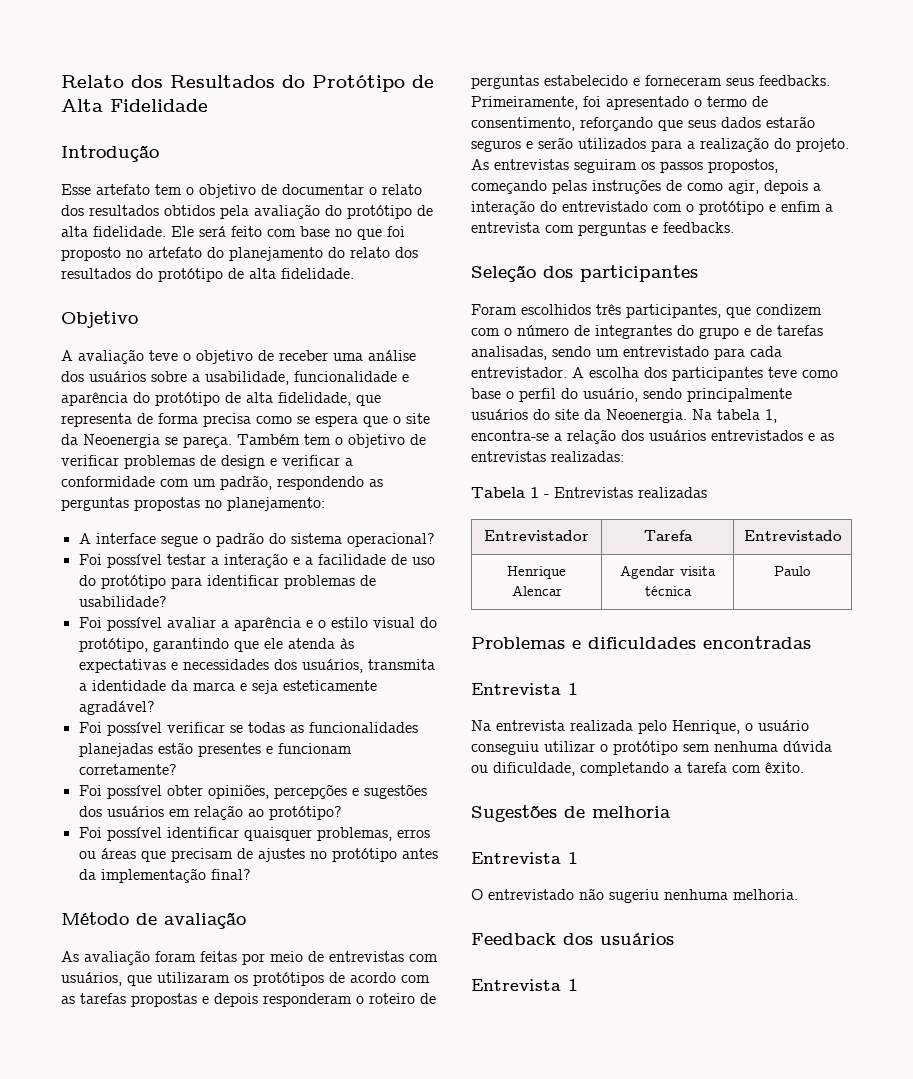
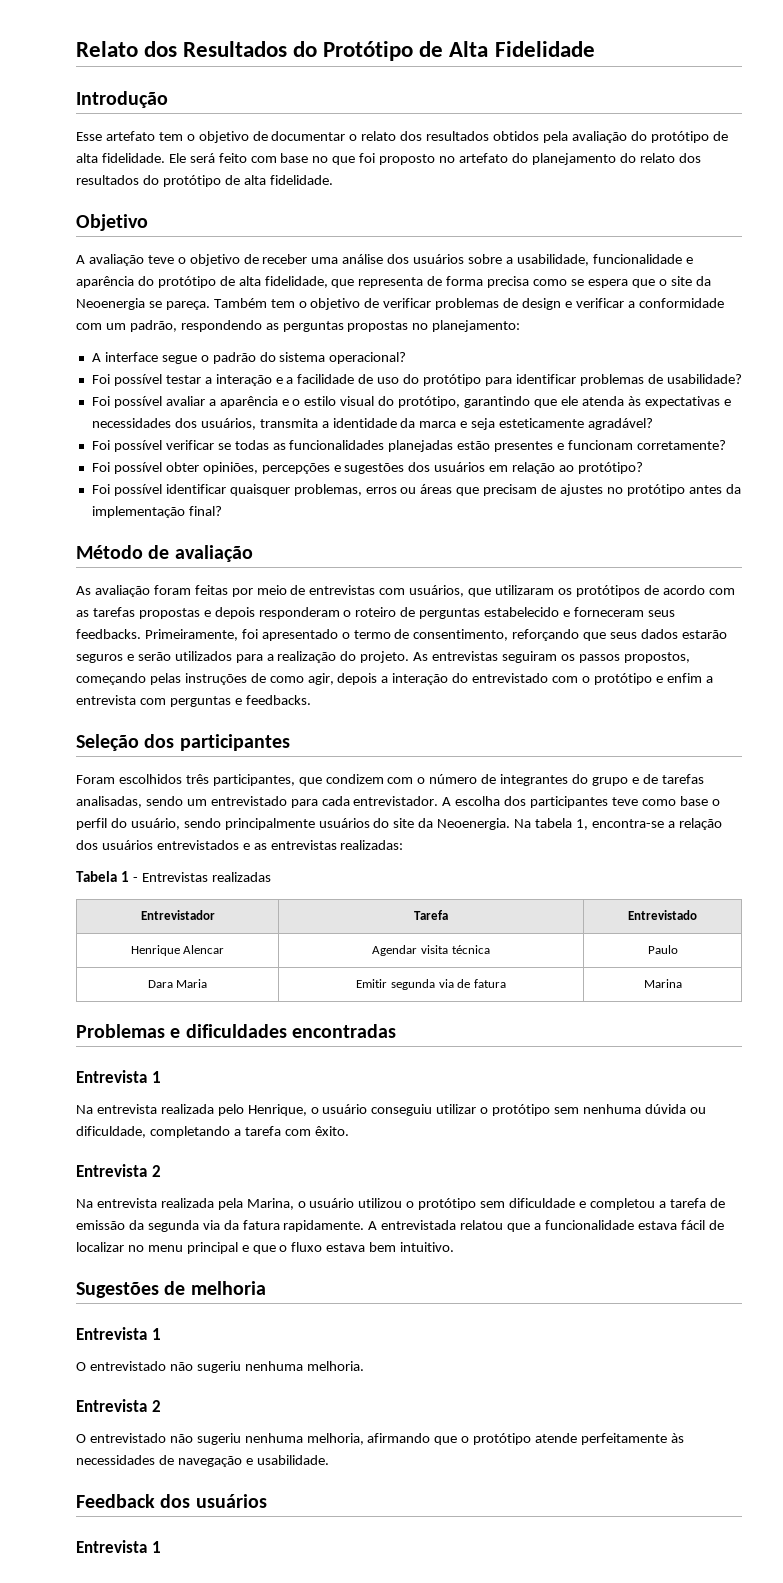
(811, 571) none -> [147,979,208,988] [356,979,506,990] [643,979,682,988] // Dara Maria | Emitir segunda via de fatura | Marina
(804, 767) none -> [76,1164,161,1177] [76,1198,725,1210] [76,1220,724,1232] [76,1242,455,1254] // Entrevista 2 // Na entrevista realizada pela Marina, o usuário utilizou o protótipo sem dificuldade e completou a tarefa de emissão da segunda via da fatura rapidamente. A entrevistada relatou que a funcionalidade estava fácil de localizar no menu principal e que o fluxo estava bem intuitivo.
(798, 894) none -> [76,1399,161,1412] [76,1433,684,1445] [76,1455,329,1467] // Entrevista 2 // O entrevistado não sugeriu nenhuma melhoria, afirmando que o protótipo atende perfeitamente às necessidades de navegação e usabilidade.

